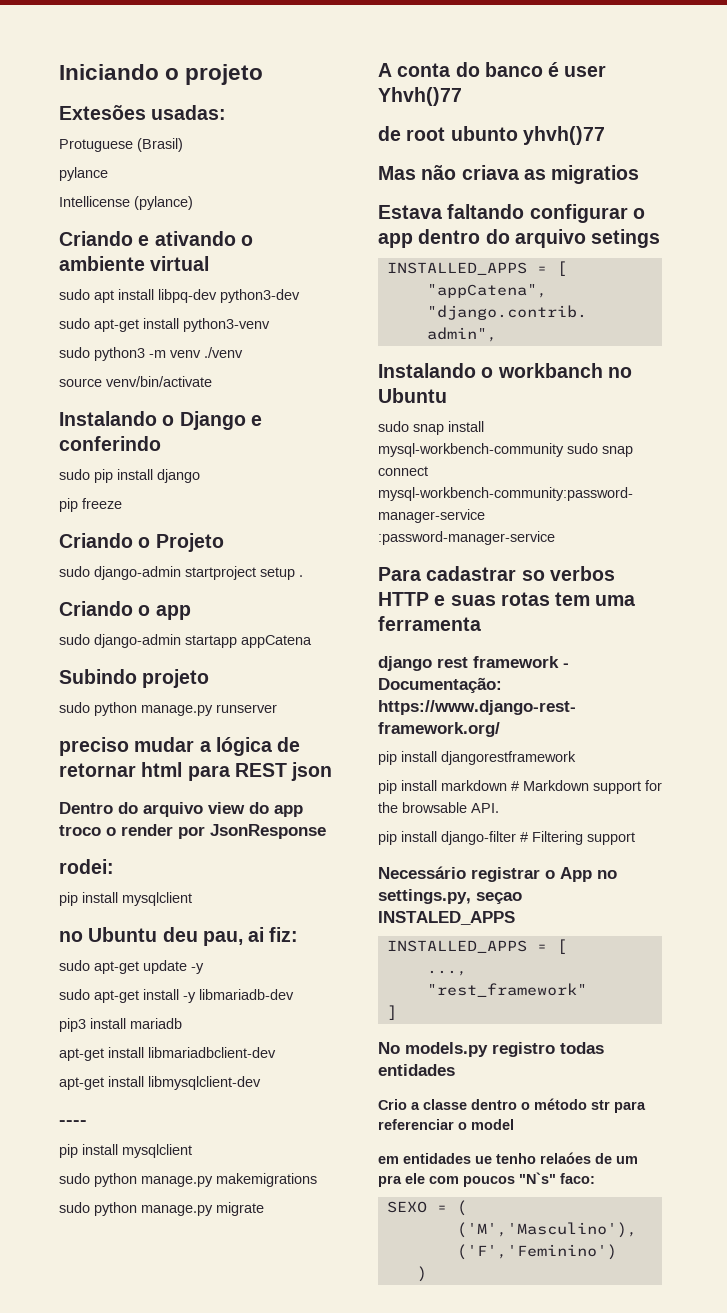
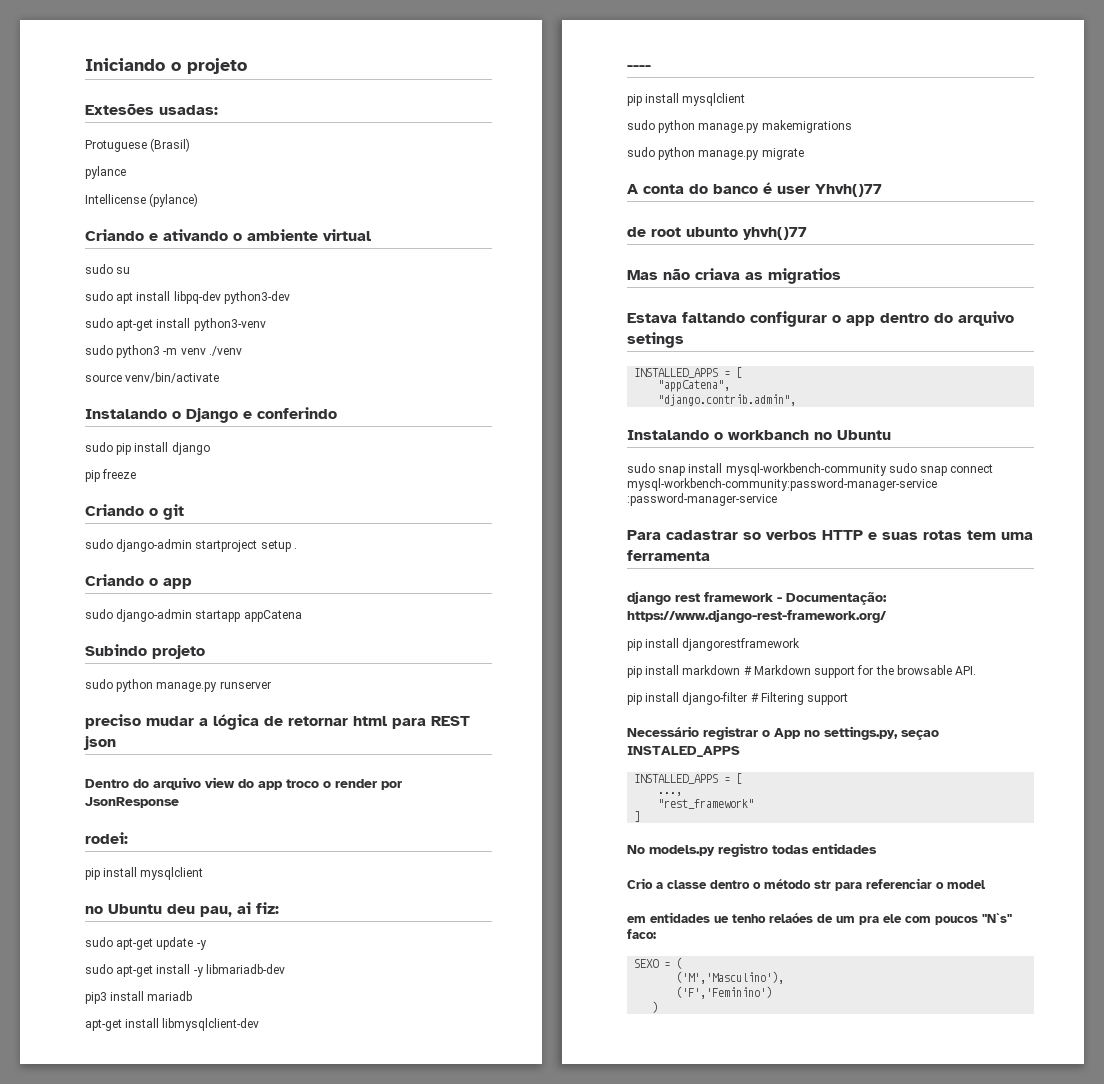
(210, 263) none -> [85,264,131,274] // sudo su
[155,533,224,552] Projeto -> [163,504,184,520] git
[59,1047,276,1061] // apt-get install libmariadbclient-dev -> (193, 996) none

